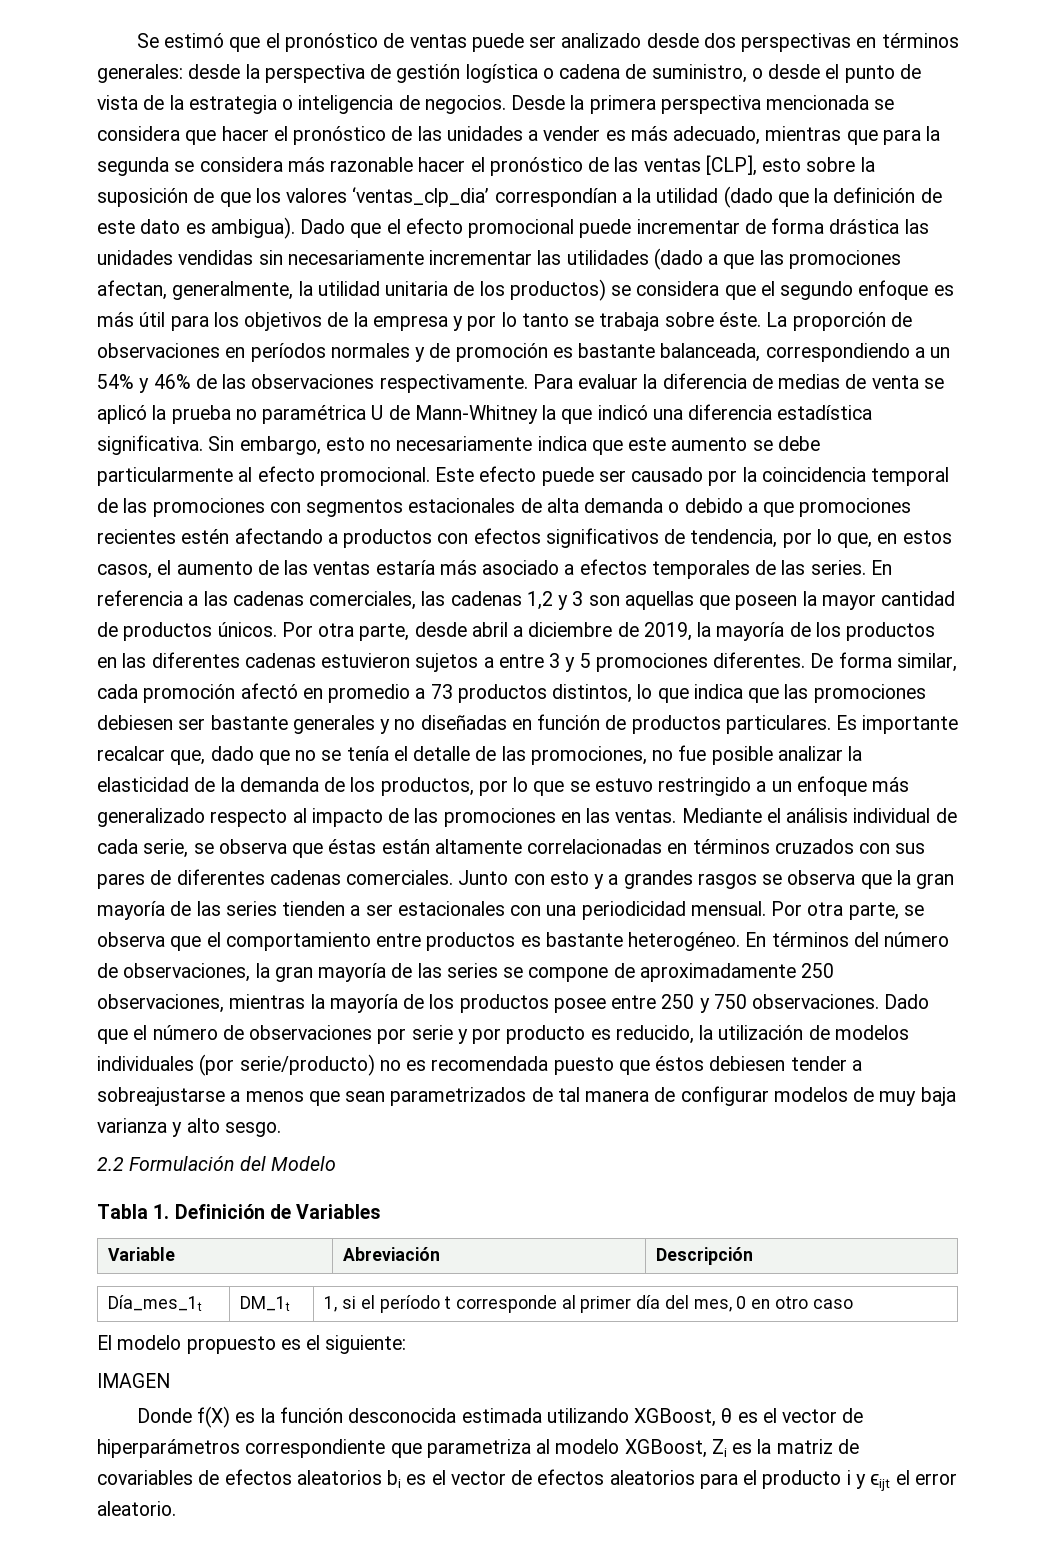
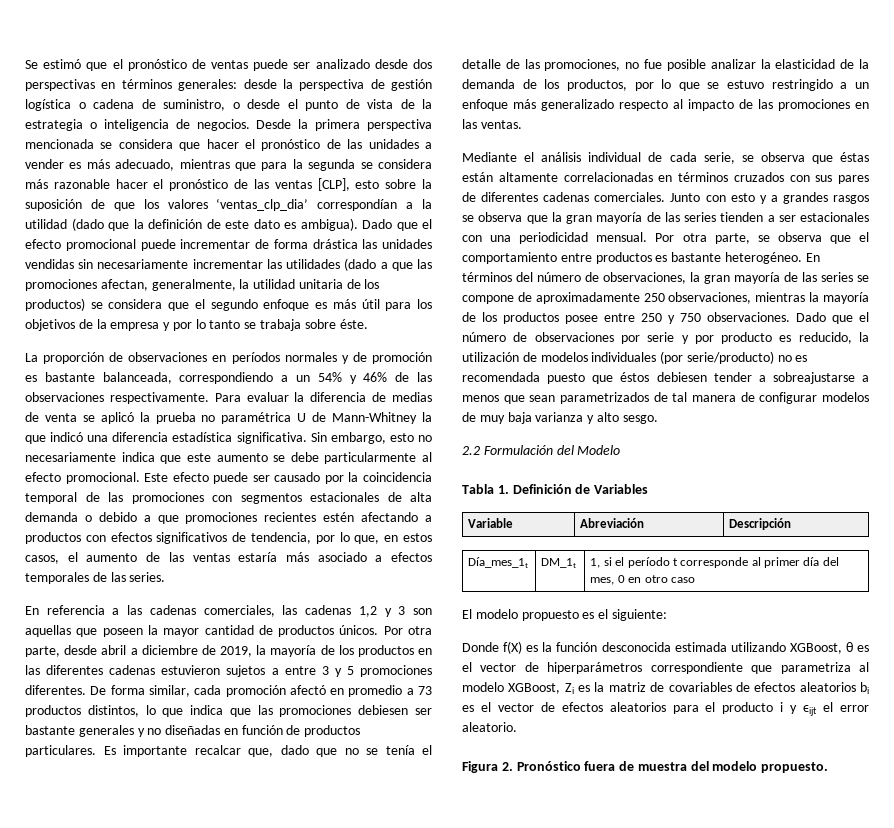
(761, 319) none -> (368, 324) //
(866, 567) none -> (166, 577) //
(677, 816) none -> (522, 124) //
[97,1373,170,1388] // IMAGEN -> (667, 615) none
(176, 1508) none -> [462,761,829,773] // Figura 2. Pronóstico fuera de muestra del modelo propuesto.

